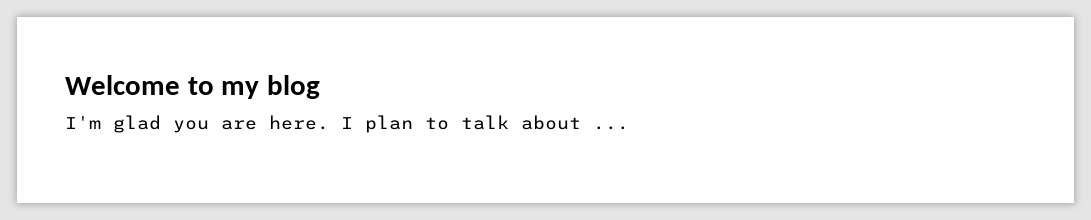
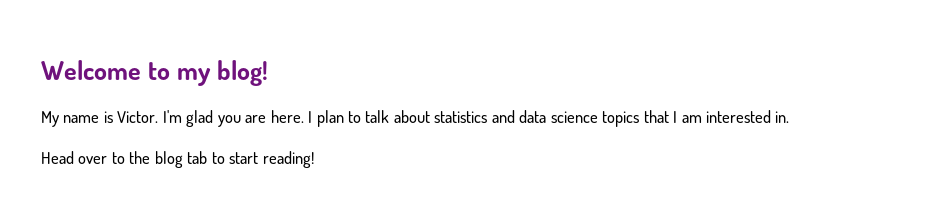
[267,75,321,99] blog // -> [217,60,269,86] [41,111,159,127] blog! // My name is Victor.
[593,126,629,130] ... -> [434,110,790,127] [41,151,314,168] statistics and data science topics that I am interested in. // Head over to the blog tab to start reading!

